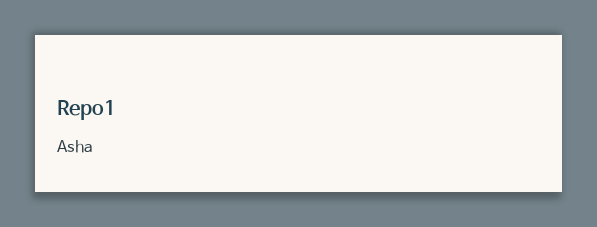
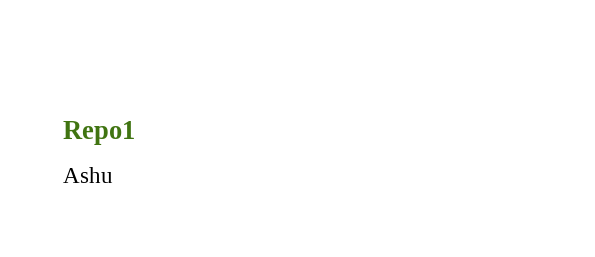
[57,140,93,153] Asha -> [63,167,113,183] Ashu

